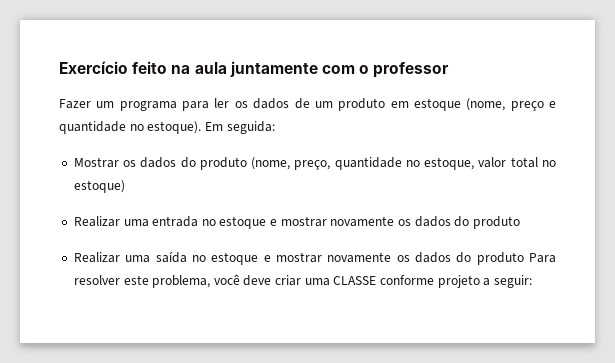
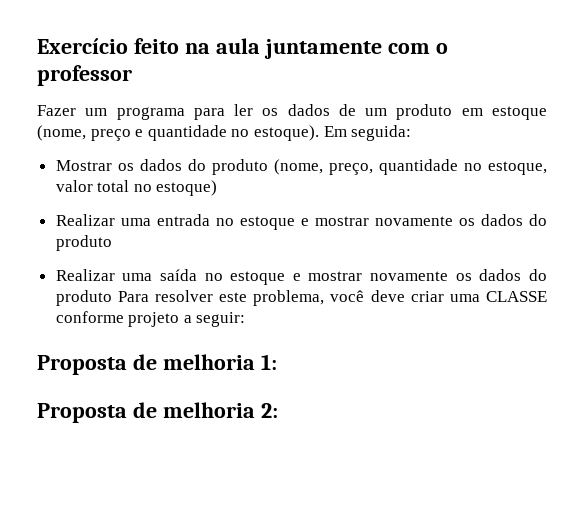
(532, 281) none -> [37,354,277,375] [37,402,278,423] // Proposta de melhoria 1: // Proposta de melhoria 2:

